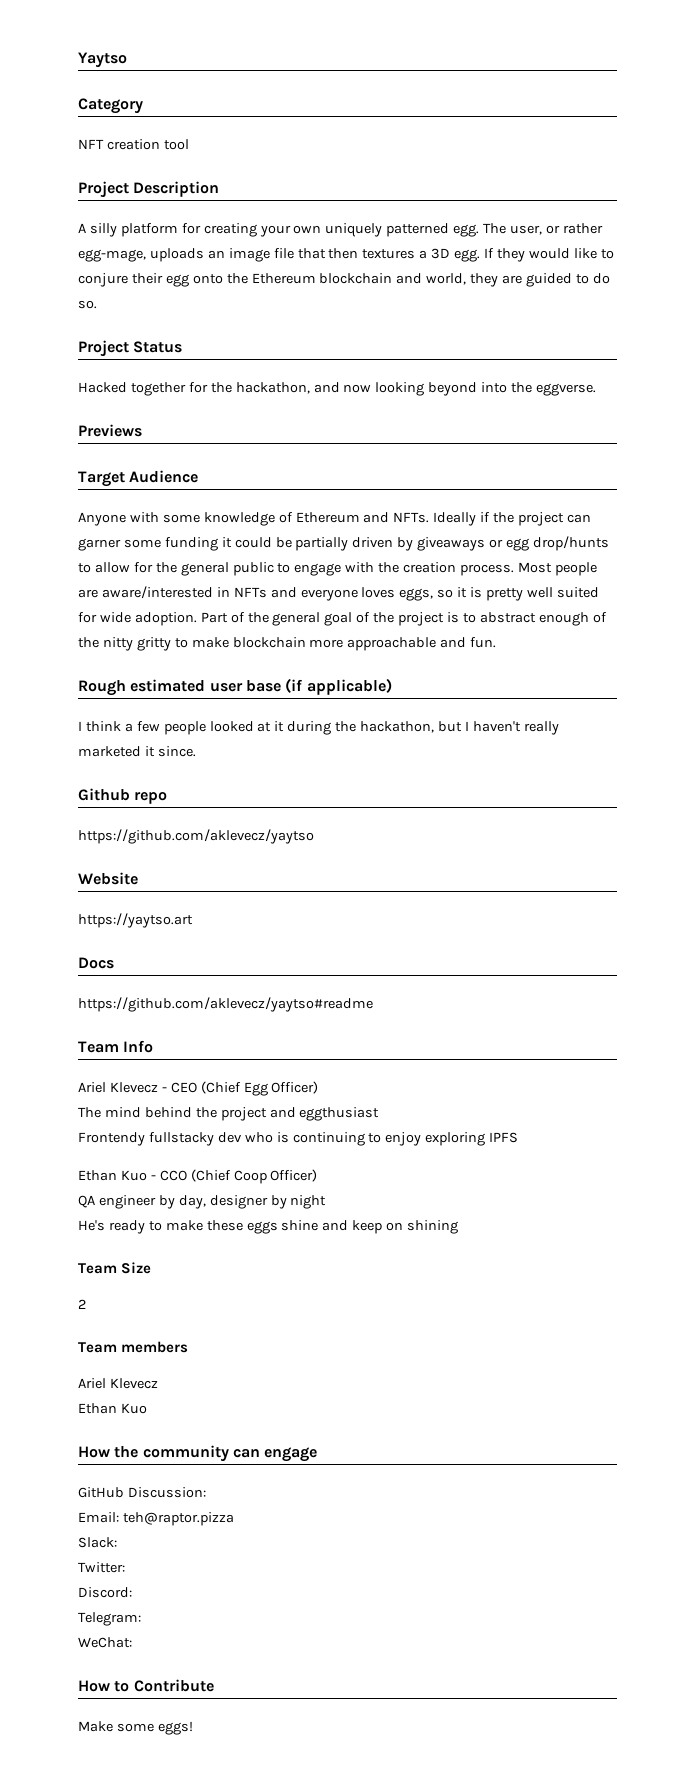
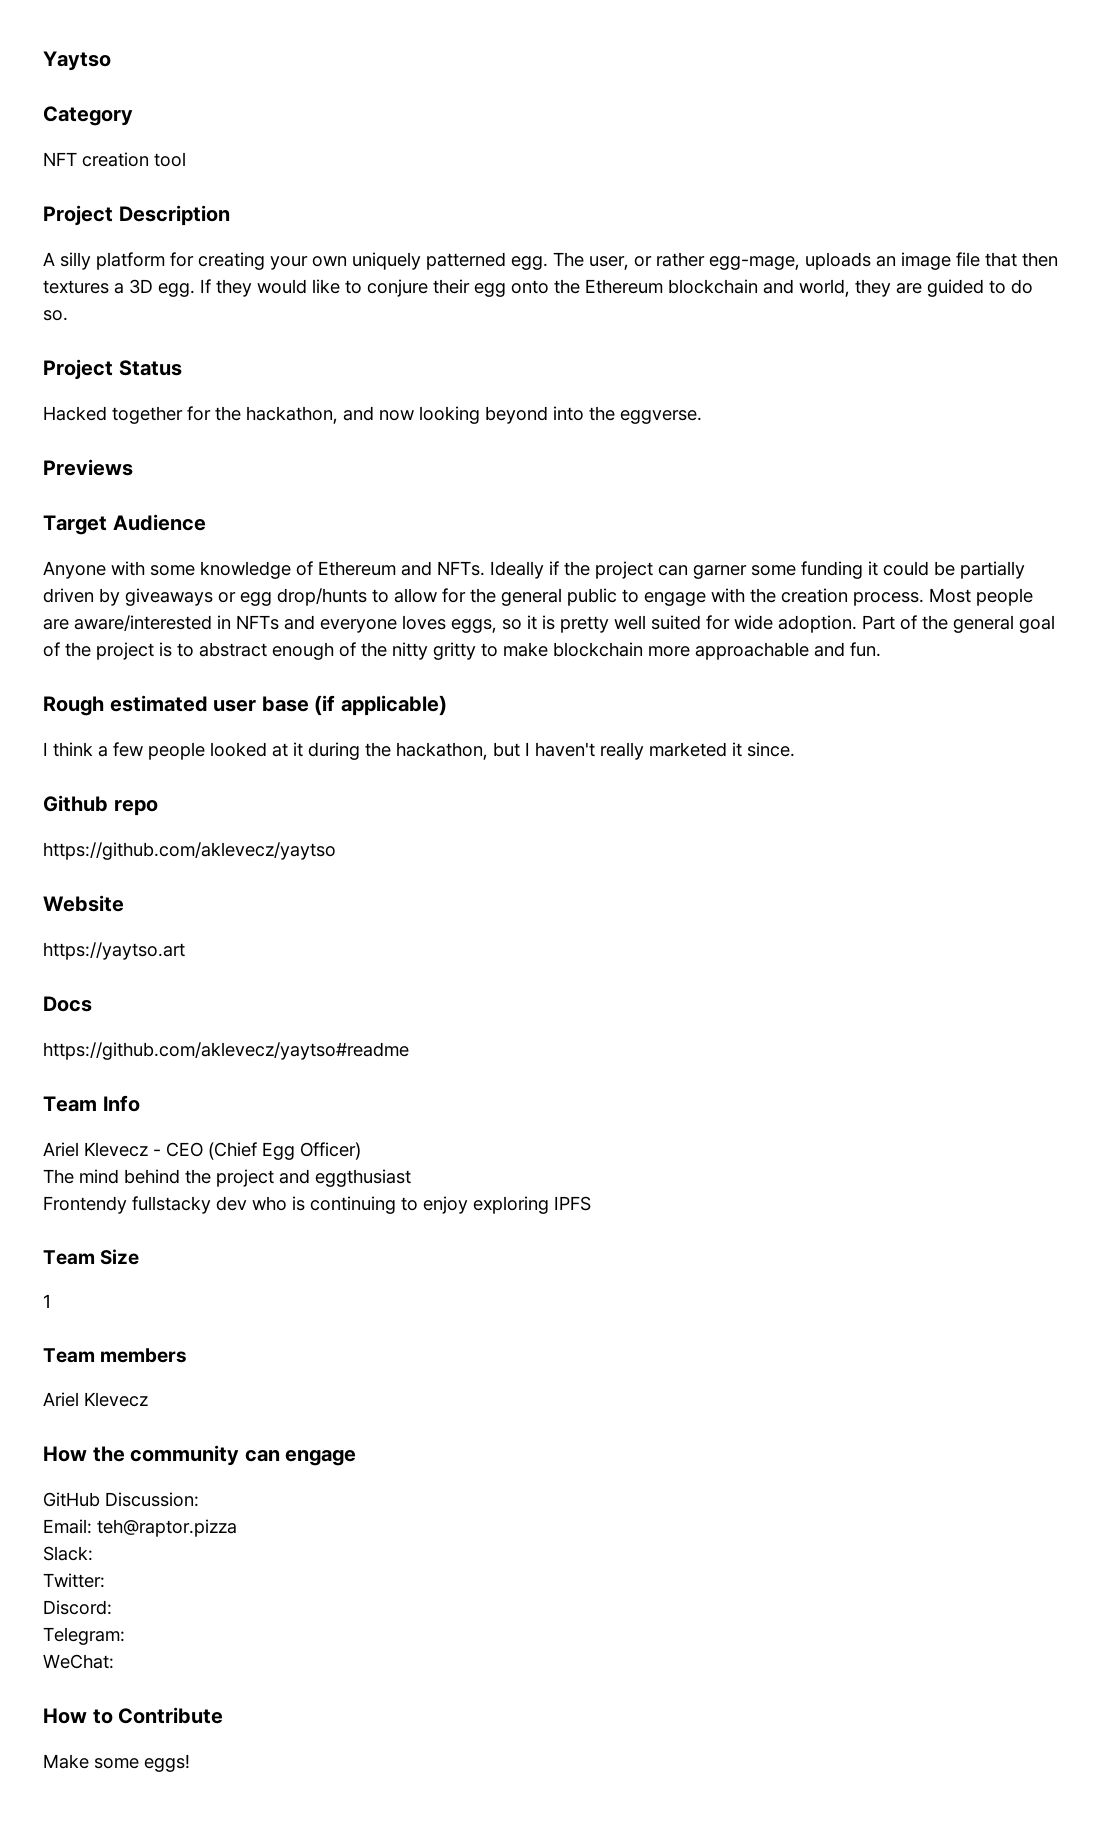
[78,1169,318,1184] [78,1195,327,1209] [78,1220,459,1234] // Ethan Kuo - CCO (Chief Coop Officer) // QA engineer by day, designer by night // He's ready to make these eggs shine and keep on shining -> (591, 1203) none
[78,1299,86,1309] 2 -> [43,1294,51,1308] 1
[78,1403,147,1414] // Ethan Kuo -> (148, 1399) none

